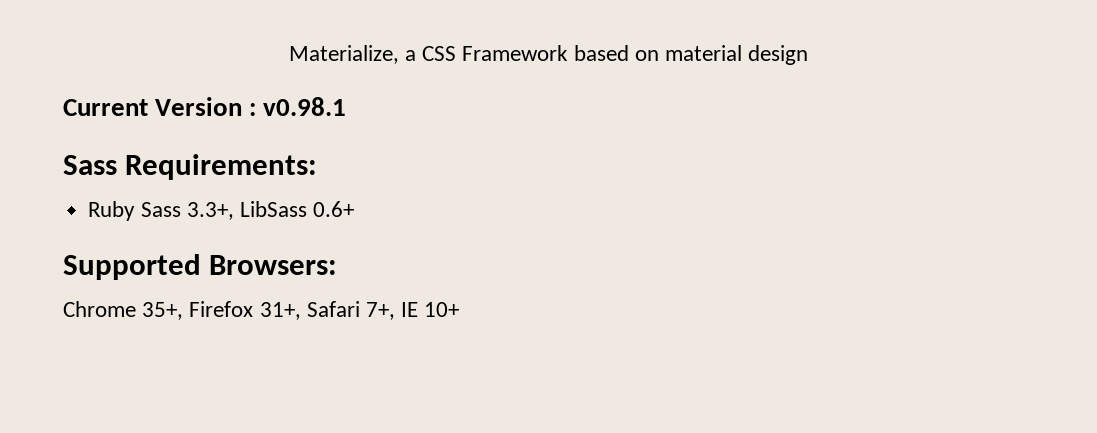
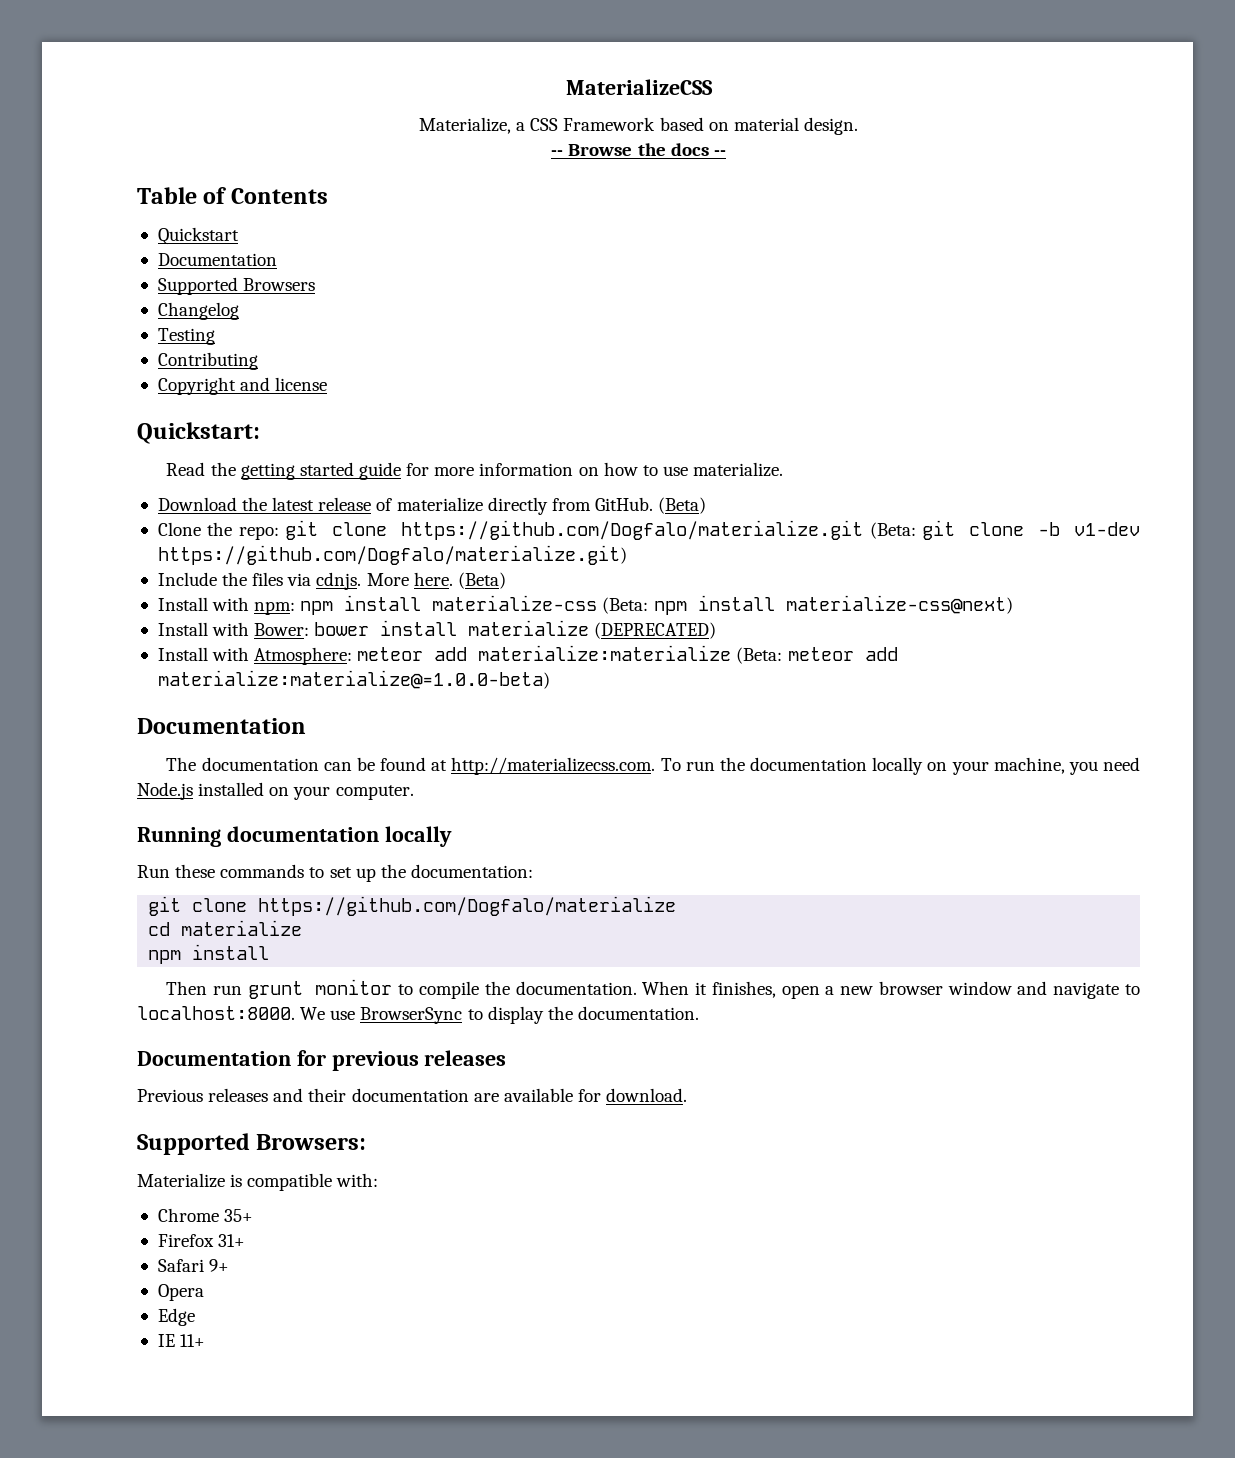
(288, 54) none -> [565,79,713,95] MaterializeCSS //
[748,45,809,65] [63,97,347,116] [63,154,318,180] [88,201,355,221] [63,254,338,280] [63,301,460,320] design // Current Version : v0.98.1 // Sass Requirements: // Ruby Sass 3.3+, LibSass 0.6+ // Supported Browsers: // Chrome 35+, Firefox 31+, Safari 7+, IE 10+ -> [803,117,858,135] [551,143,726,156] [137,187,328,204] [157,227,239,245] [157,253,277,266] [157,277,316,295] [157,302,239,320] [157,328,215,345] [157,352,258,370] [157,377,328,395] [137,422,260,444] [166,462,784,480] [157,497,707,515] [157,520,1140,540] [157,545,627,565] [157,572,506,590] [157,595,1013,615] [157,620,717,639] [157,645,898,665] [157,670,550,689] [137,718,306,734] [166,757,1141,775] [137,782,414,800] [137,826,452,847] [137,864,533,882] [148,896,677,916] [148,920,303,936] [148,944,270,964] [166,979,1141,999] [137,1006,699,1024] [137,1050,507,1071] [137,1088,688,1102] [137,1133,367,1155] [137,1173,379,1191] [157,1208,254,1222] [157,1234,246,1247] [157,1259,230,1272] [157,1284,204,1301] [157,1308,195,1326] [157,1334,206,1347] design. // -- Browse the docs -- // Table of Contents // Quickstart // Documentation // Supported Browsers // Changelog // Testing // Contributing // Copyright and license // Quickstart: // Read the getting started guide for more information on how to use materialize. // Download the latest release of materialize directly from GitHub. (Beta) // Clone the repo: git clone https://github.com/Dogfalo/materialize.git (Beta: git clone -b v1-dev https://github.com/Dogfalo/materialize.git) // Include the files via cdnjs. More here. (Beta) // Install with npm: npm install materialize-css (Beta: npm install materialize-css@next) // Install with Bower: bower install materialize (DEPRECATED) // Install with Atmosphere: meteor add materialize:materialize (Beta: meteor add materialize:materialize@=1.0.0-beta) // Documentation // The documentation can be found at http://materializecss.com. To run the documentation locally on your machine, you need Node.js installed on your computer. // Running documentation locally // Run these commands to set up the documentation: // git clone https://github.com/Dogfalo/materialize // cd materialize // npm install // Then run grunt monitor to compile the documentation. When it finishes, open a new browser window and navigate to localhost:8000. We use BrowserSync to display the documentation. // Documentation for previous releases // Previous releases and their documentation are available for download. // Supported Browsers: // Materialize is compatible with: // Chrome 35+ // Firefox 31+ // Safari 9+ // Opera // Edge // IE 11+

